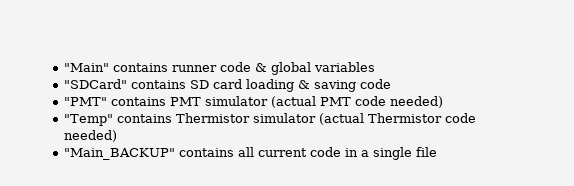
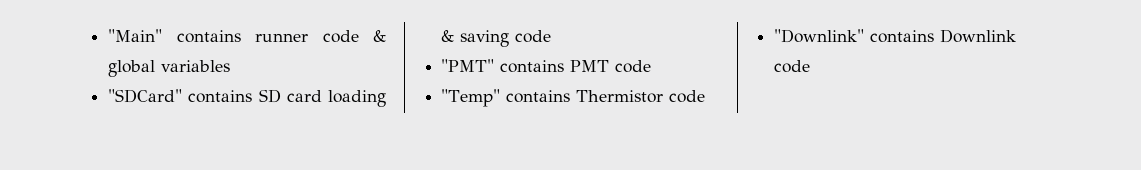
[205,96,444,108] simulator (actual PMT code needed) -> [615,60,652,73] code
[253,113,477,125] [64,130,118,142] [64,147,438,160] simulator (actual Thermistor code needed) // "Main_BACKUP" contains all current code in a single file -> [669,90,706,103] [774,29,1017,43] [774,60,811,73] code // "Downlink" contains Downlink code

